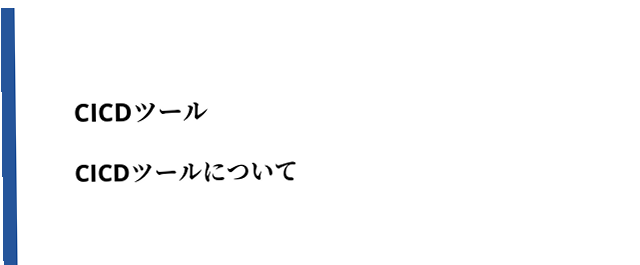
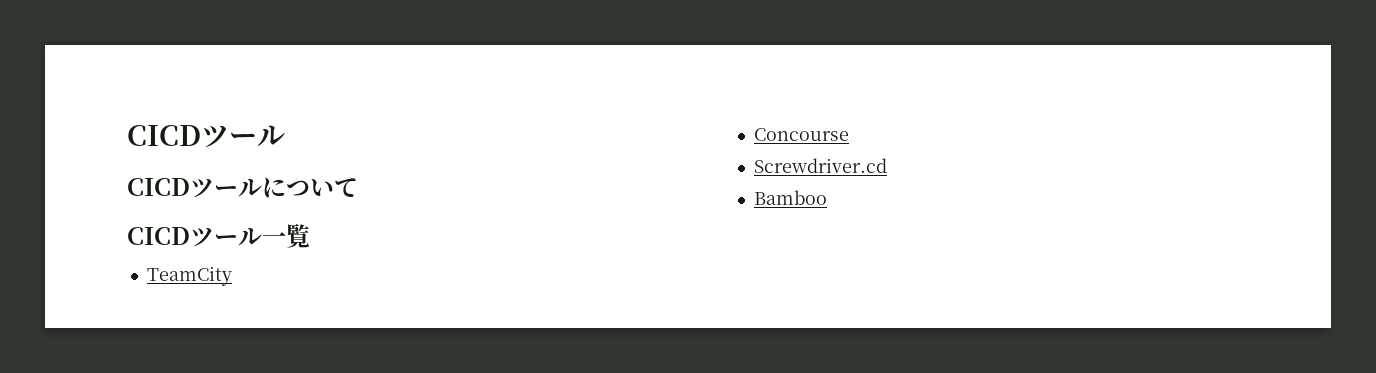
(299, 171) none -> [127,224,310,248] [146,266,232,286] [753,128,849,141] [753,158,887,173] [753,190,827,205] // CICDツール一覧 // TeamCity // Concourse // Screwdriver.cd // Bamboo

